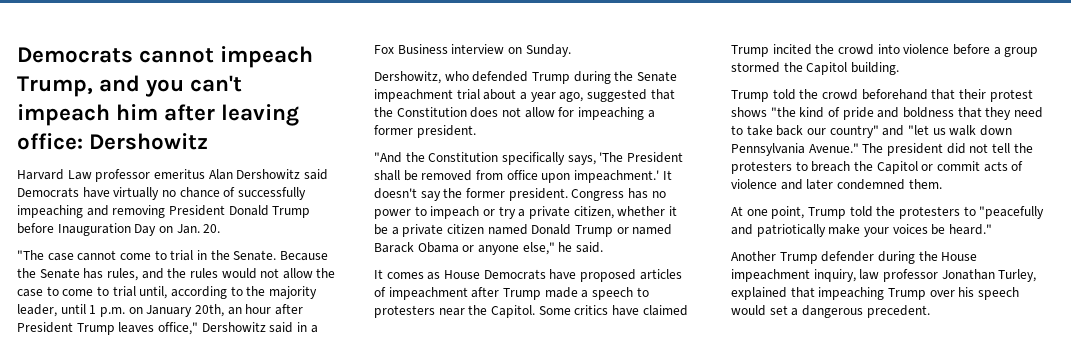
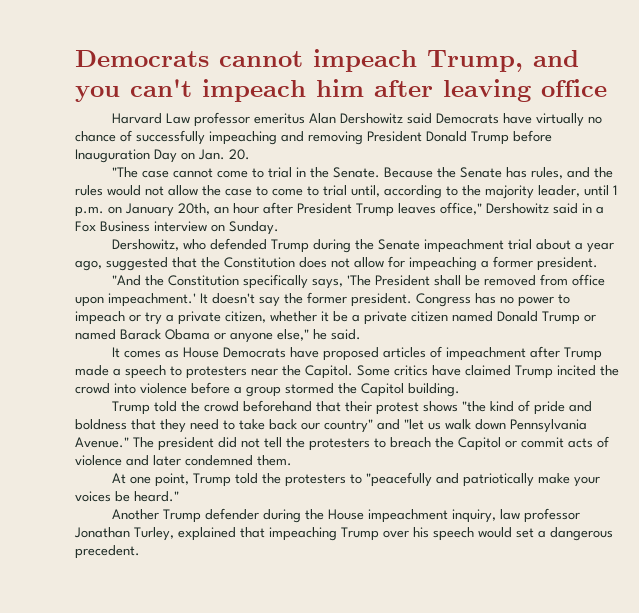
[17,133,209,150] office: Dershowitz -> [541,79,607,97] office

